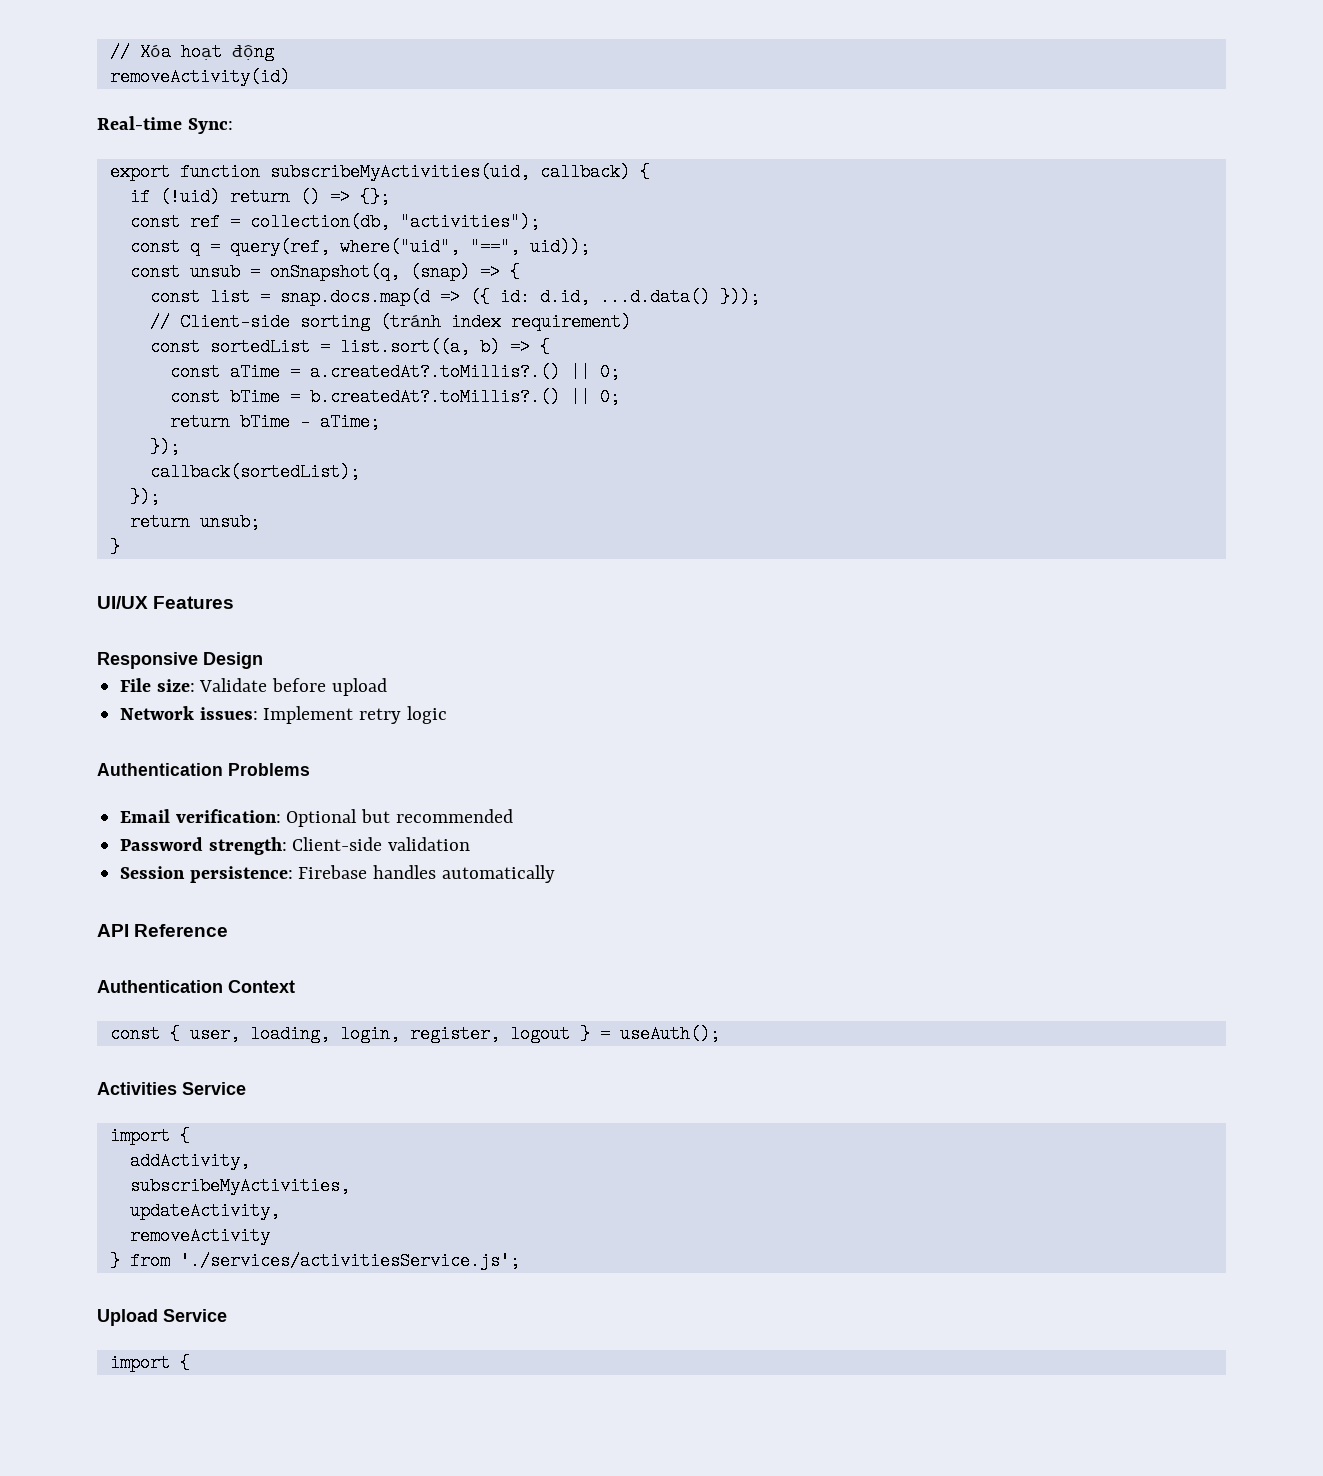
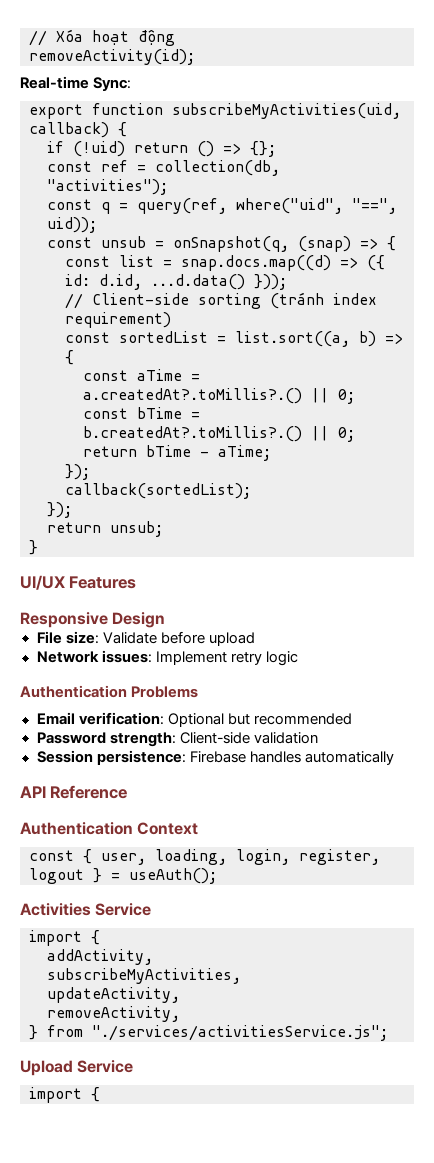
[109,68,290,86] removeActivity(id) -> [29,49,195,65] removeActivity(id);
[279,288,430,306] snap.docs.map(d -> [181,255,331,271] snap.docs.map((d)
[129,1227,270,1245] removeActivity -> [47,1006,180,1022] removeActivity,
[179,1252,520,1270] './services/activitiesService.js'; -> [92,1025,388,1041] "./services/activitiesService.js";

